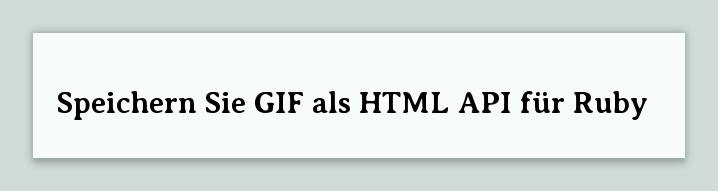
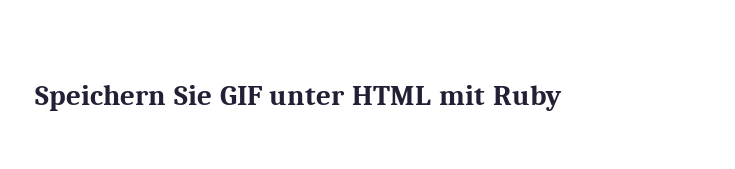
[312,91,565,113] als HTML API für -> [269,85,486,105] unter HTML mit

